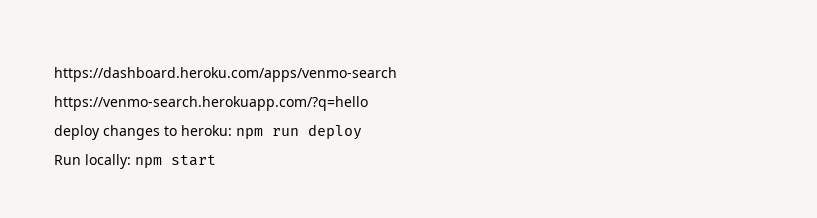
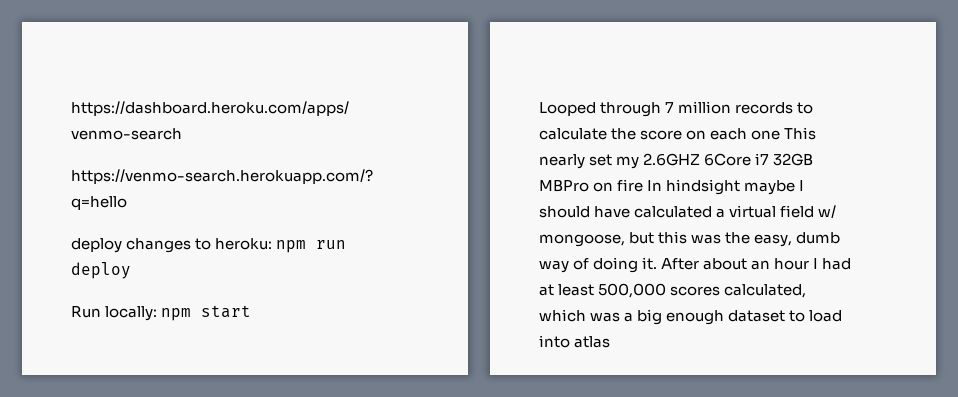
(216, 160) none -> [539,101,814,117] [539,127,817,140] [539,153,814,169] [539,179,805,195] [539,205,837,218] [539,231,841,247] [539,257,852,273] [539,283,807,298] [539,309,843,325] [539,335,611,348] // Looped through 7 million records to calculate the score on each one This nearly set my 2.6GHZ 6Core i7 32GB MBPro on fire In hindsight maybe I should have calculated a virtual field w/ mongoose, but this was the easy, dumb way of doing it. After about an hour I had at least 500,000 scores calculated, which was a big enough dataset to load into atlas

